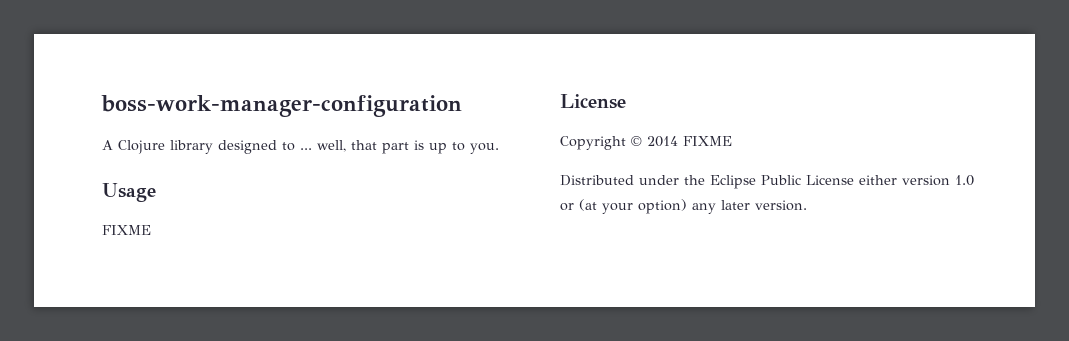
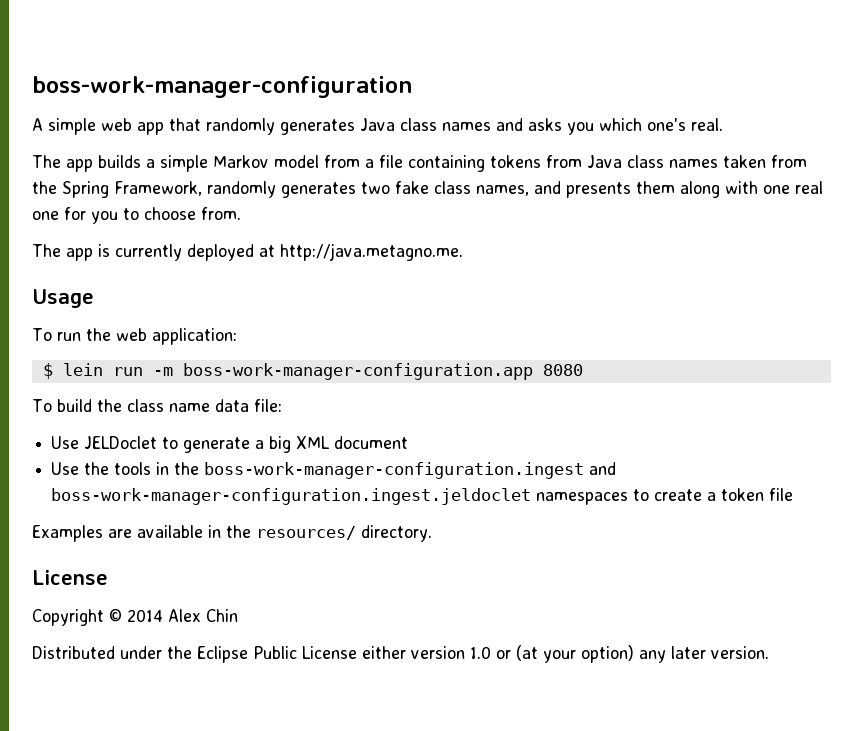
[118,140,499,154] [102,183,156,202] [102,225,151,235] Clojure library designed to ... well, that part is up to you. // Usage // FIXME -> [48,118,723,135] [32,155,807,172] [32,181,823,198] [32,207,241,224] [32,243,463,261] [32,289,94,308] [32,328,237,345] [42,363,583,380] [32,399,282,412] [51,436,409,453] [51,462,617,479] [51,488,794,505] [32,525,432,542] simple web app that randomly generates Java class names and asks you which one's real. // The app builds a simple Markov model from a file containing tokens from Java class names taken from the Spring Framework, randomly generates two fake class names, and presents them along with one real one for you to choose from. // The app is currently deployed at http://java.metagno.me. // Usage // To run the web application: // $ lein run -m boss-work-manager-configuration.app 8080 // To build the class name data file: // Use JELDoclet to generate a big XML document // Use the tools in the boss-work-manager-configuration.ingest and boss-work-manager-configuration.ingest.jeldoclet namespaces to create a token file // Examples are available in the resources/ directory.
[683,136,732,146] FIXME -> [168,609,238,622] Alex Chin

